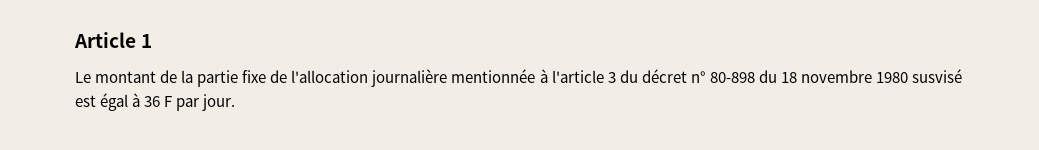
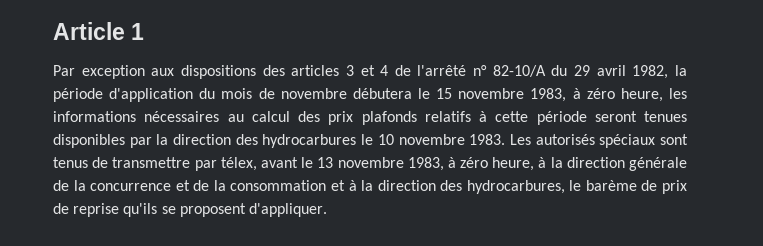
[75,69,963,87] [75,93,236,111] Le montant de la partie fixe de l'allocation journalière mentionnée à l'article 3 du décret n° 80-898 du 18 novembre 1980 susvisé est égal à 36 F par jour. -> [53,65,687,79] [53,88,687,102] [53,111,687,125] [53,134,688,148] [53,157,687,171] [53,180,687,194] [53,203,327,217] Par exception aux dispositions des articles 3 et 4 de l'arrêté n° 82-10/A du 29 avril 1982, la période d'application du mois de novembre débutera le 15 novembre 1983, à zéro heure, les informations nécessaires au calcul des prix plafonds relatifs à cette période seront tenues disponibles par la direction des hydrocarbures le 10 novembre 1983. Les autorisés spéciaux sont tenus de transmettre par télex, avant le 13 novembre 1983, à zéro heure, à la direction générale de la concurrence et de la consommation et à la direction des hydrocarbures, le barème de prix de reprise qu'ils se proposent d'appliquer.

